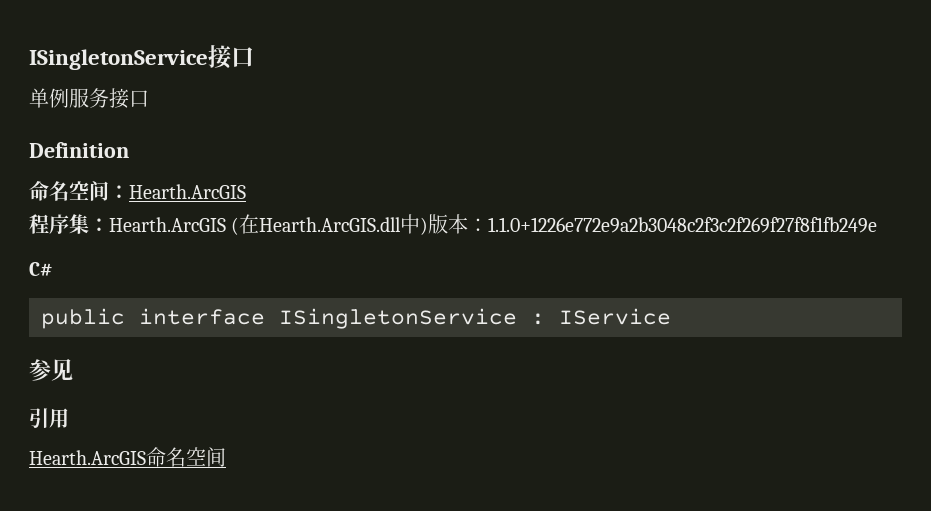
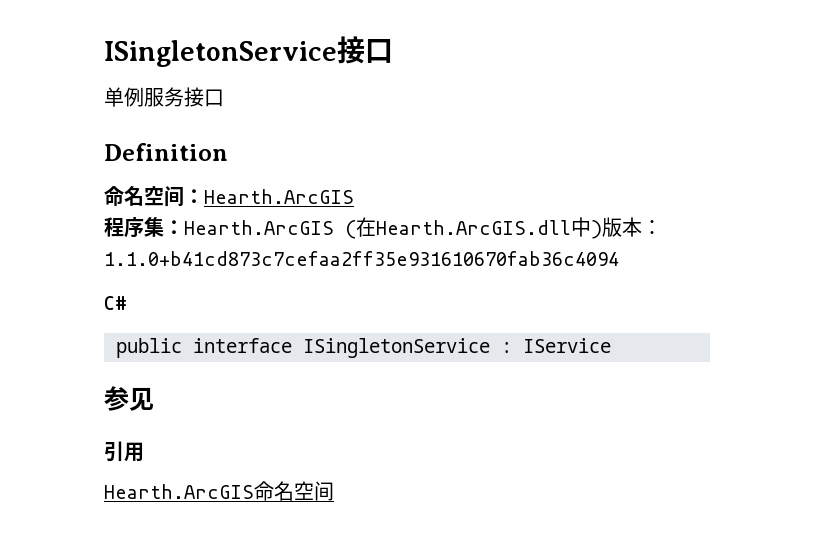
[488,217,878,233] 1.1.0+1226e772e9a2b3048c2f3c2f269f27f8f1fb249e -> [104,251,619,266] 1.1.0+b41cd873c7cefaa2ff35e931610670fab36c4094

